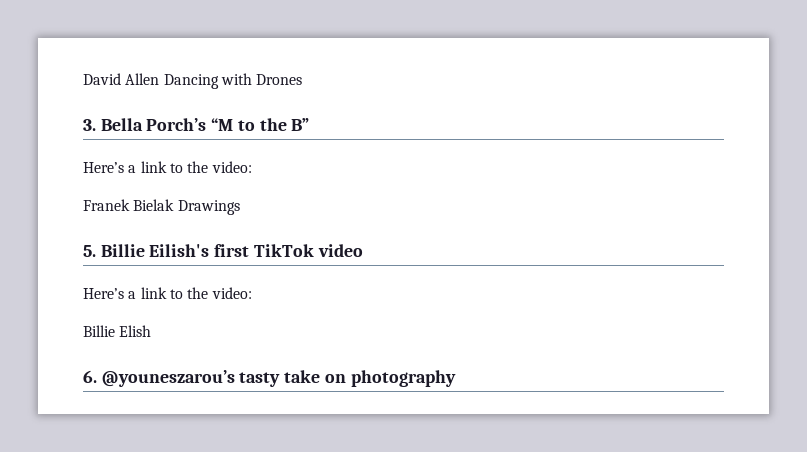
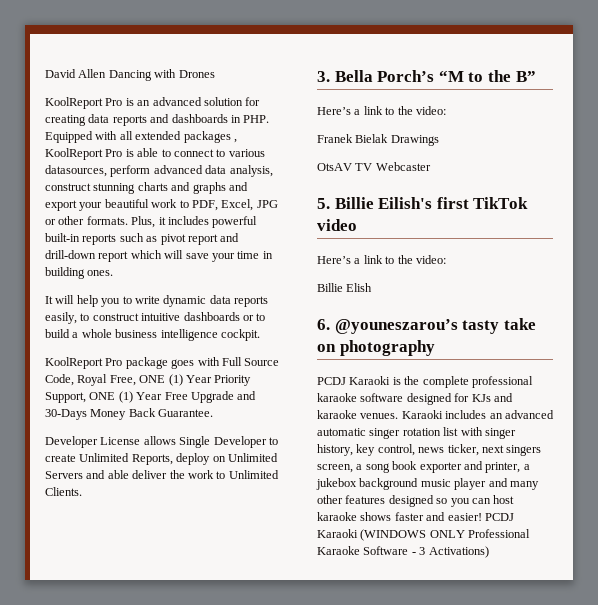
(303, 79) none -> [45,97,261,109] [45,114,270,126] [45,131,237,143] [45,148,265,160] [45,165,273,177] [45,182,248,194] [45,199,278,211] [45,216,258,228] [45,233,240,245] [45,250,273,262] [45,267,114,279] [45,295,268,307] [45,312,266,324] [45,329,260,341] [45,357,280,369] [45,374,252,386] [45,391,257,403] [45,408,214,420] [45,436,278,448] [45,453,278,465] [45,470,279,479] [45,487,82,496] // KoolReport Pro is an advanced solution for creating data reports and dashboards in PHP. Equipped with all extended packages , KoolReport Pro is able to connect to various datasources, perform advanced data analysis, construct stunning charts and graphs and export your beautiful work to PDF, Excel, JPG or other formats. Plus, it includes powerful built-in reports such as pivot report and drill-down report which will save your time in building ones. // It will help you to write dynamic data reports easily, to construct intuitive dashboards or to build a whole business intelligence cockpit. // KoolReport Pro package goes with Full Source Code, Royal Free, ONE (1) Year Priority Support, ONE (1) Year Free Upgrade and 30-Days Money Back Guarantee. // Developer License allows Single Developer to create Unlimited Reports, deploy on Unlimited Servers and able deliver the work to Unlimited Clients.
(240, 207) none -> [317,162,431,171] // OtsAV TV Webcaster
(456, 378) none -> [317,376,533,388] [317,393,513,405] [317,410,554,419] [317,427,516,439] [317,444,542,456] [317,461,530,473] [316,478,539,490] [317,495,515,507] [317,512,514,521] [317,529,531,541] [317,546,489,558] // PCDJ Karaoki is the complete professional karaoke software designed for KJs and karaoke venues. Karaoki includes an advanced automatic singer rotation list with singer history, key control, news ticker, next singers screen, a song book exporter and printer, a jukebox background music player and many other features designed so you can host karaoke shows faster and easier! PCDJ Karaoki (WINDOWS ONLY Professional Karaoke Software - 3 Activations)

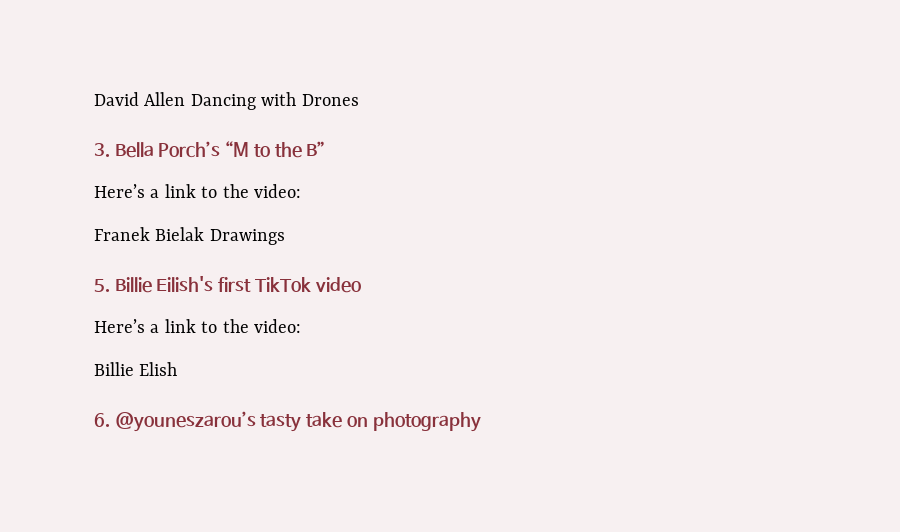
[45,97,261,109] [45,114,270,126] [45,131,237,143] [45,148,265,160] [45,165,273,177] [45,182,248,194] [45,199,278,211] [45,216,258,228] [45,233,240,245] [45,250,273,262] [45,267,114,279] [45,295,268,307] [45,312,266,324] [45,329,260,341] [45,357,280,369] [45,374,252,386] [45,391,257,403] [45,408,214,420] [45,436,278,448] [45,453,278,465] [45,470,279,479] [45,487,82,496] // KoolReport Pro is an advanced solution for creating data reports and dashboards in PHP. Equipped with all extended packages , KoolReport Pro is able to connect to various datasources, perform advanced data analysis, construct stunning charts and graphs and export your beautiful work to PDF, Excel, JPG or other formats. Plus, it includes powerful built-in reports such as pivot report and drill-down report which will save your time in building ones. // It will help you to write dynamic data reports easily, to construct intuitive dashboards or to build a whole business intelligence cockpit. // KoolReport Pro package goes with Full Source Code, Royal Free, ONE (1) Year Priority Support, ONE (1) Year Free Upgrade and 30-Days Money Back Guarantee. // Developer License allows Single Developer to create Unlimited Reports, deploy on Unlimited Servers and able deliver the work to Unlimited Clients. -> (359, 100) none
[317,162,431,171] // OtsAV TV Webcaster -> (285, 237) none
[317,376,533,388] [317,393,513,405] [317,410,554,419] [317,427,516,439] [317,444,542,456] [317,461,530,473] [316,478,539,490] [317,495,515,507] [317,512,514,521] [317,529,531,541] [317,546,489,558] // PCDJ Karaoki is the complete professional karaoke software designed for KJs and karaoke venues. Karaoki includes an advanced automatic singer rotation list with singer history, key control, news ticker, next singers screen, a song book exporter and printer, a jukebox background music player and many other features designed so you can host karaoke shows faster and easier! PCDJ Karaoki (WINDOWS ONLY Professional Karaoke Software - 3 Activations) -> (481, 422) none

